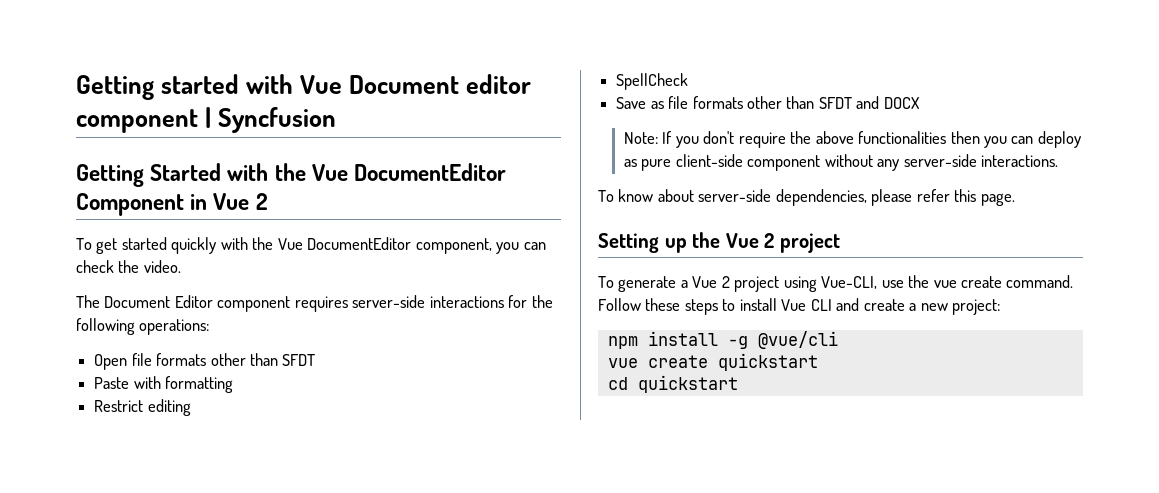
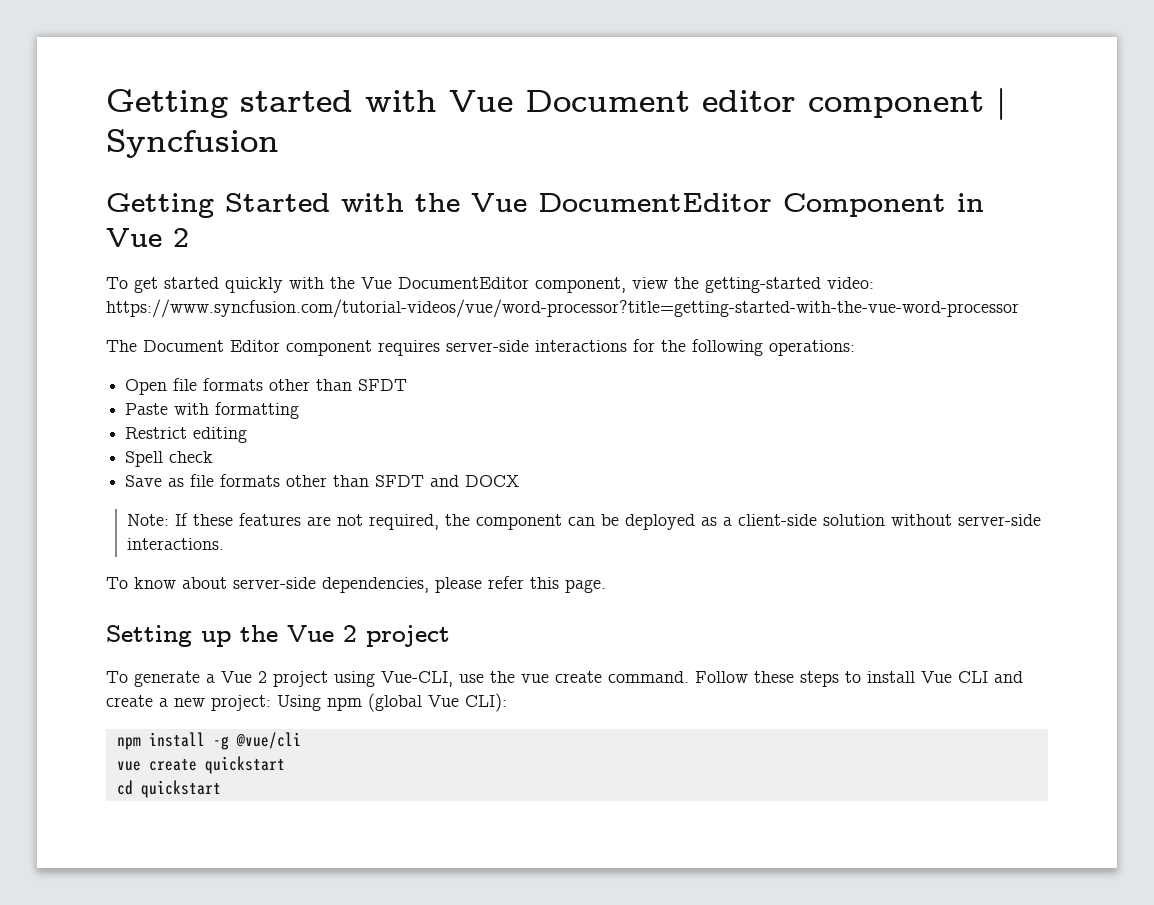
[496,242,546,254] [76,260,181,273] you can check the video. -> [632,277,874,293] [106,299,1019,318] view the getting-started video: https://www.syncfusion.com/tutorial-videos/vue/word-processor?title=getting-started-with-the-vue-word-processor
[616,73,689,90] SpellCheck -> [125,451,214,467] Spell check
[675,131,1081,148] [623,154,900,171] you don't require the above functionalities then you can deploy as pure client-side component without any -> [193,513,953,530] these features are not required, the component can be deployed as a client-side solution without
(1000, 307) none -> [277,693,507,712] Using npm (global Vue CLI):

